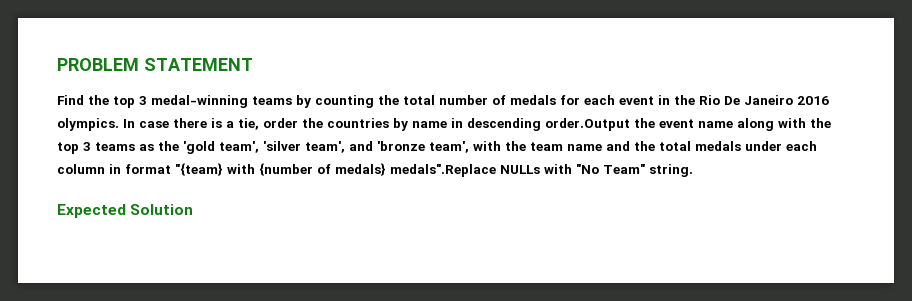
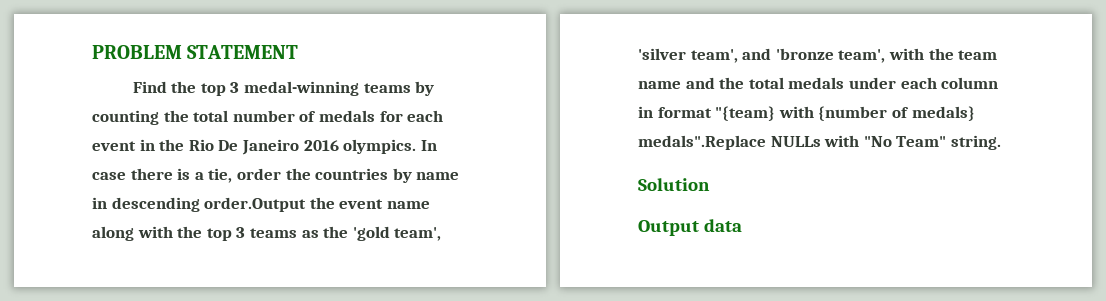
[57,204,126,218] Expected -> (1001, 142) none
(194, 209) none -> [638,219,742,236] // Output data

